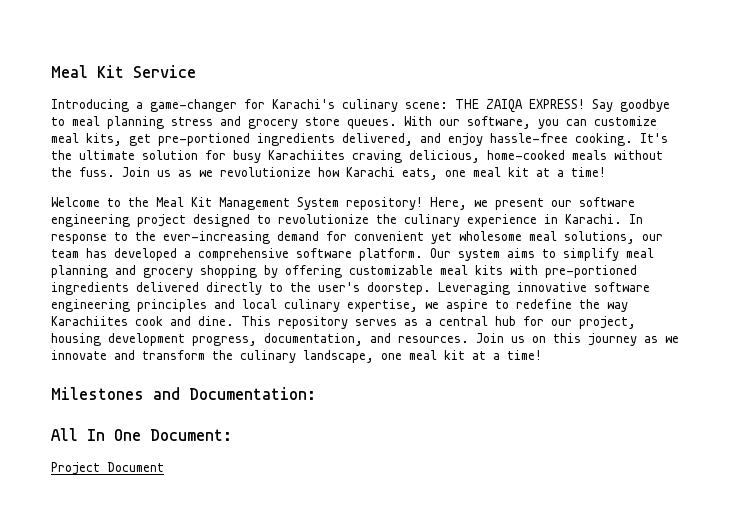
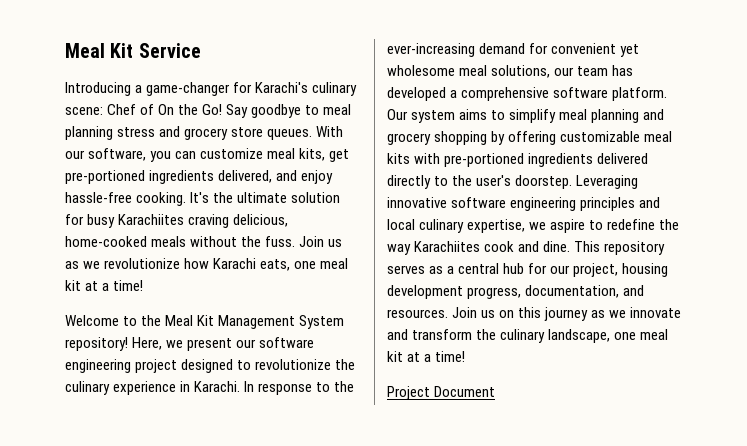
[455,99,585,113] THE ZAIQA EXPRESS! -> [107,104,223,115] Chef of On the Go!
[51,387,316,400] [51,428,232,441] // Milestones and Documentation: // All In One Document: -> (466, 356) none

